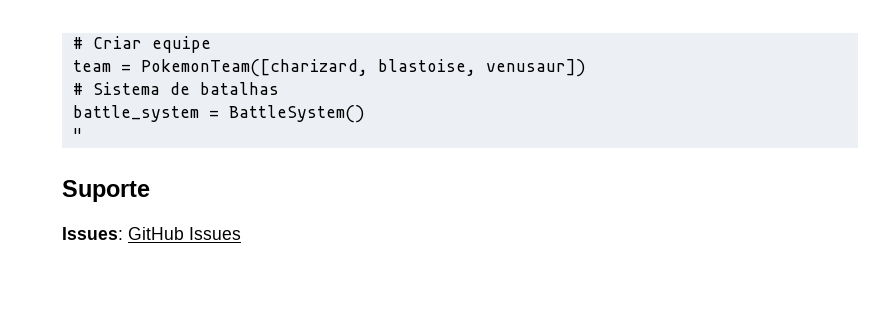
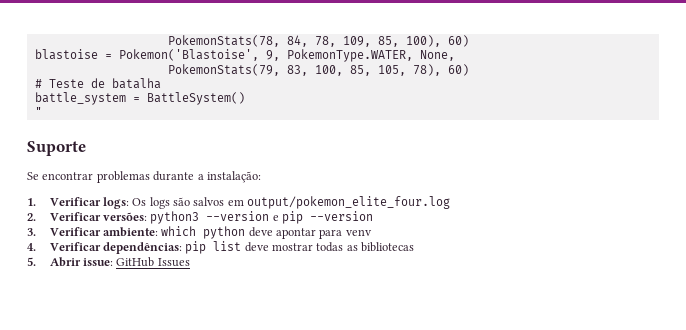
[72,36,211,53] [72,59,586,77] [72,82,279,95] # Criar equipe // team = PokemonTeam([charizard, blastoise, venusaur]) // # Sistema de batalhas -> [167,35,469,47] [34,49,455,62] [167,64,469,76] [34,78,161,89] PokemonStats(78, 84, 78, 109, 85, 100), 60) // blastoise = Pokemon('Blastoise', 9, PokemonType.WATER, None, // PokemonStats(79, 83, 100, 85, 105, 78), 60) // # Teste de batalha
[62,227,123,240] Issues: -> [27,171,261,183] [27,196,451,209] [27,211,374,224] [27,226,372,239] [27,241,415,254] [27,257,113,267] Se encontrar problemas durante a instalação: // 1. Verificar logs: Os logs são salvos em output/pokemon_elite_four.log // 2. Verificar versões: python3 --version e pip --version // 3. Verificar ambiente: which python deve apontar para venv // 4. Verificar dependências: pip list deve mostrar todas as bibliotecas // 5. Abrir issue:

